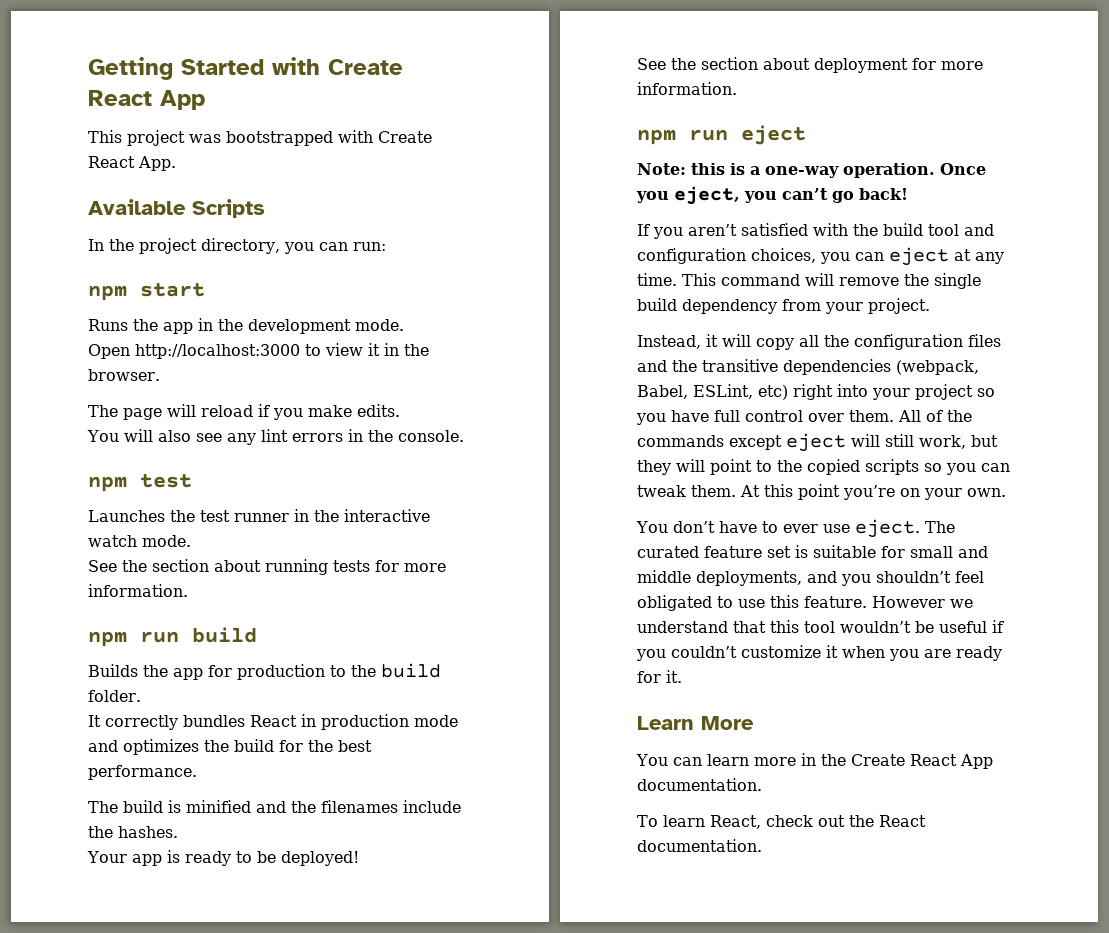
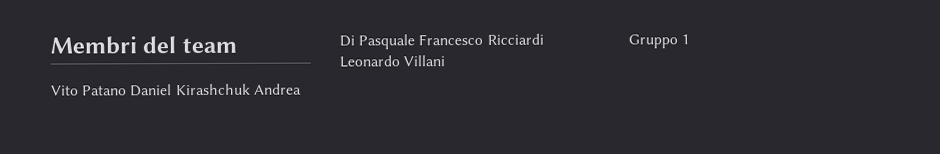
[88,57,403,80] [88,90,205,110] [88,130,432,146] [88,156,176,171] [88,199,265,218] [88,238,386,254] [88,283,205,301] [88,318,404,334] [88,343,429,359] [88,369,160,381] [88,404,400,420] [87,429,464,445] [88,474,192,492] [88,509,430,522] [88,535,191,547] [88,559,446,575] [88,584,188,597] [88,627,257,647] [88,663,441,680] [88,690,141,702] [88,714,458,730] [88,739,372,755] [88,765,197,780] [88,800,461,813] [88,826,178,838] [87,850,359,866] [637,57,983,73] [637,82,737,95] [637,125,806,145] [637,163,986,178] [636,186,908,205] [637,223,994,239] [637,247,1004,266] [637,273,981,289] [637,298,930,314] [637,334,1001,350] [637,359,979,375] [637,384,995,400] [636,410,972,425] [637,433,998,452] [637,459,1010,475] [637,484,1006,500] [636,519,955,538] [637,545,988,558] [637,570,984,586] [637,595,973,611] [637,620,1004,633] [636,645,1002,661] [637,670,682,683] [637,716,754,730] [636,753,993,769] [637,778,762,791] [637,815,926,829] [637,839,762,852] Getting Started with Create React App // This project was bootstrapped with Create React App. // Available Scripts // In the project directory, you can run: // npm start // Runs the app in the development mode. // Open http://localhost:3000 to view it in the browser. // The page will reload if you make edits. // You will also see any lint errors in the console. // npm test // Launches the test runner in the interactive watch mode. // See the section about running tests for more information. // npm run build // Builds the app for production to the build folder. // It correctly bundles React in production mode and optimizes the build for the best performance. // The build is minified and the filenames include the hashes. // Your app is ready to be deployed! // See the section about deployment for more information. // npm run eject // Note: this is a one-way operation. Once you eject, you can’t go back! // If you aren’t satisfied with the build tool and configuration choices, you can eject at any time. This command will remove the single build dependency from your project. // Instead, it will copy all the configuration files and the transitive dependencies (webpack, Babel, ESLint, etc) right into your project so you have full control over them. All of the commands except eject will still work, but they will point to the copied scripts so you can tweak them. At this point you’re on your own. // You don’t have to ever use eject. The curated feature set is suitable for small and middle deployments, and you shouldn’t feel obligated to use this feature. However we understand that this tool wouldn’t be useful if you couldn’t customize it when you are ready for it. // Learn More // You can learn more in the Create React App documentation. // To learn React, check out the React documentation. -> [50,36,237,55] [51,83,302,97] [339,33,544,50] [339,55,446,68] [628,34,690,49] Membri del team // Vito Patano Daniel Kirashchuk Andrea Di Pasquale Francesco Ricciardi Leonardo Villani // Gruppo 1

